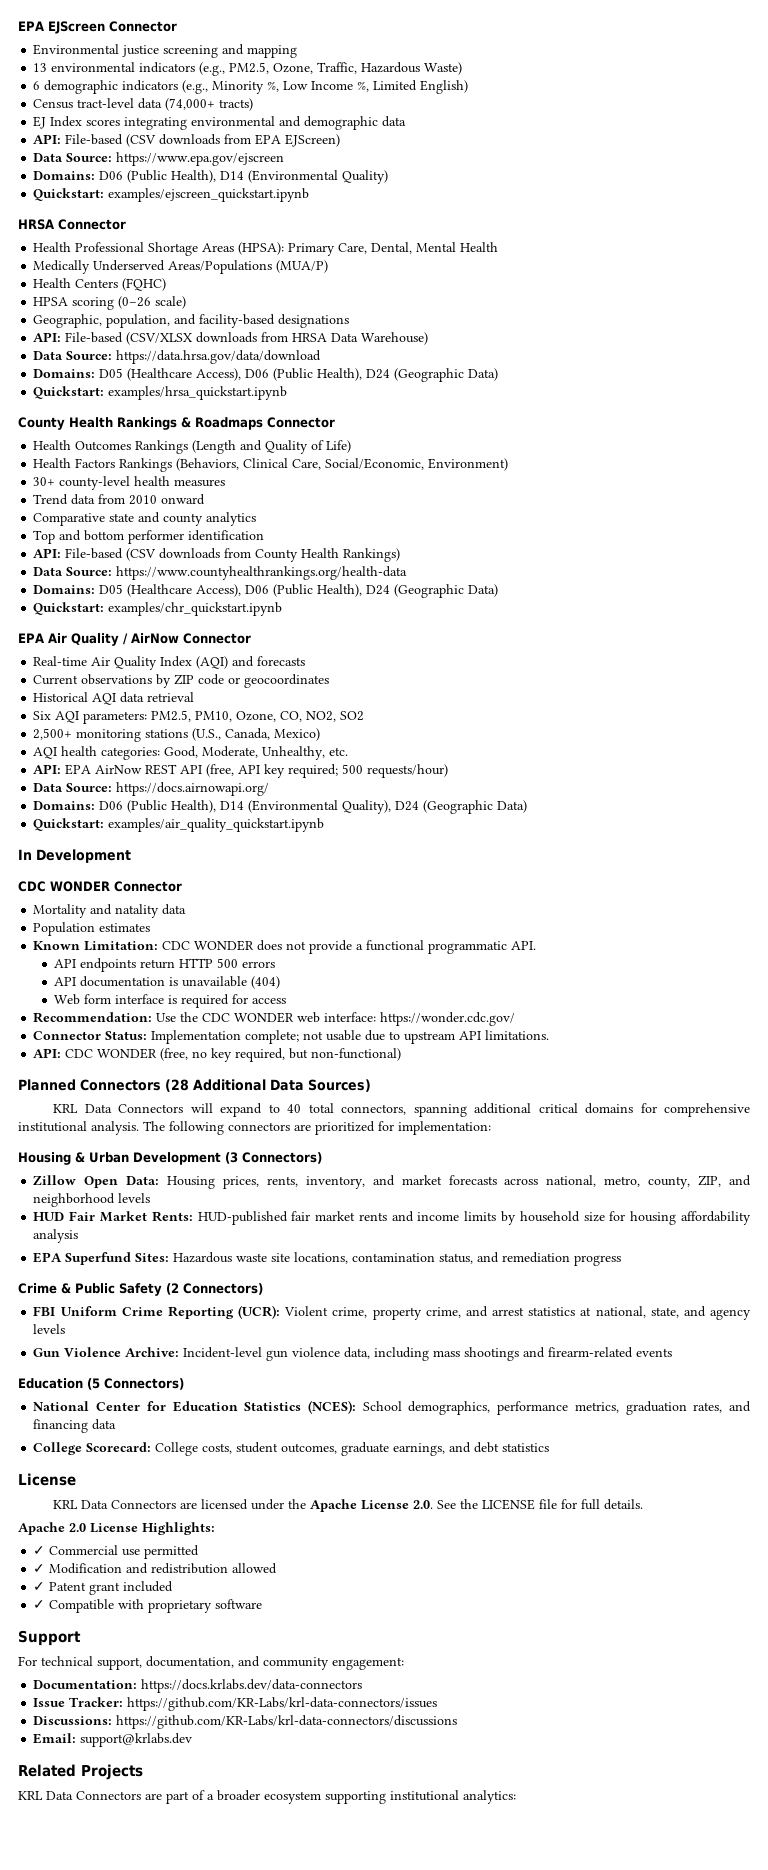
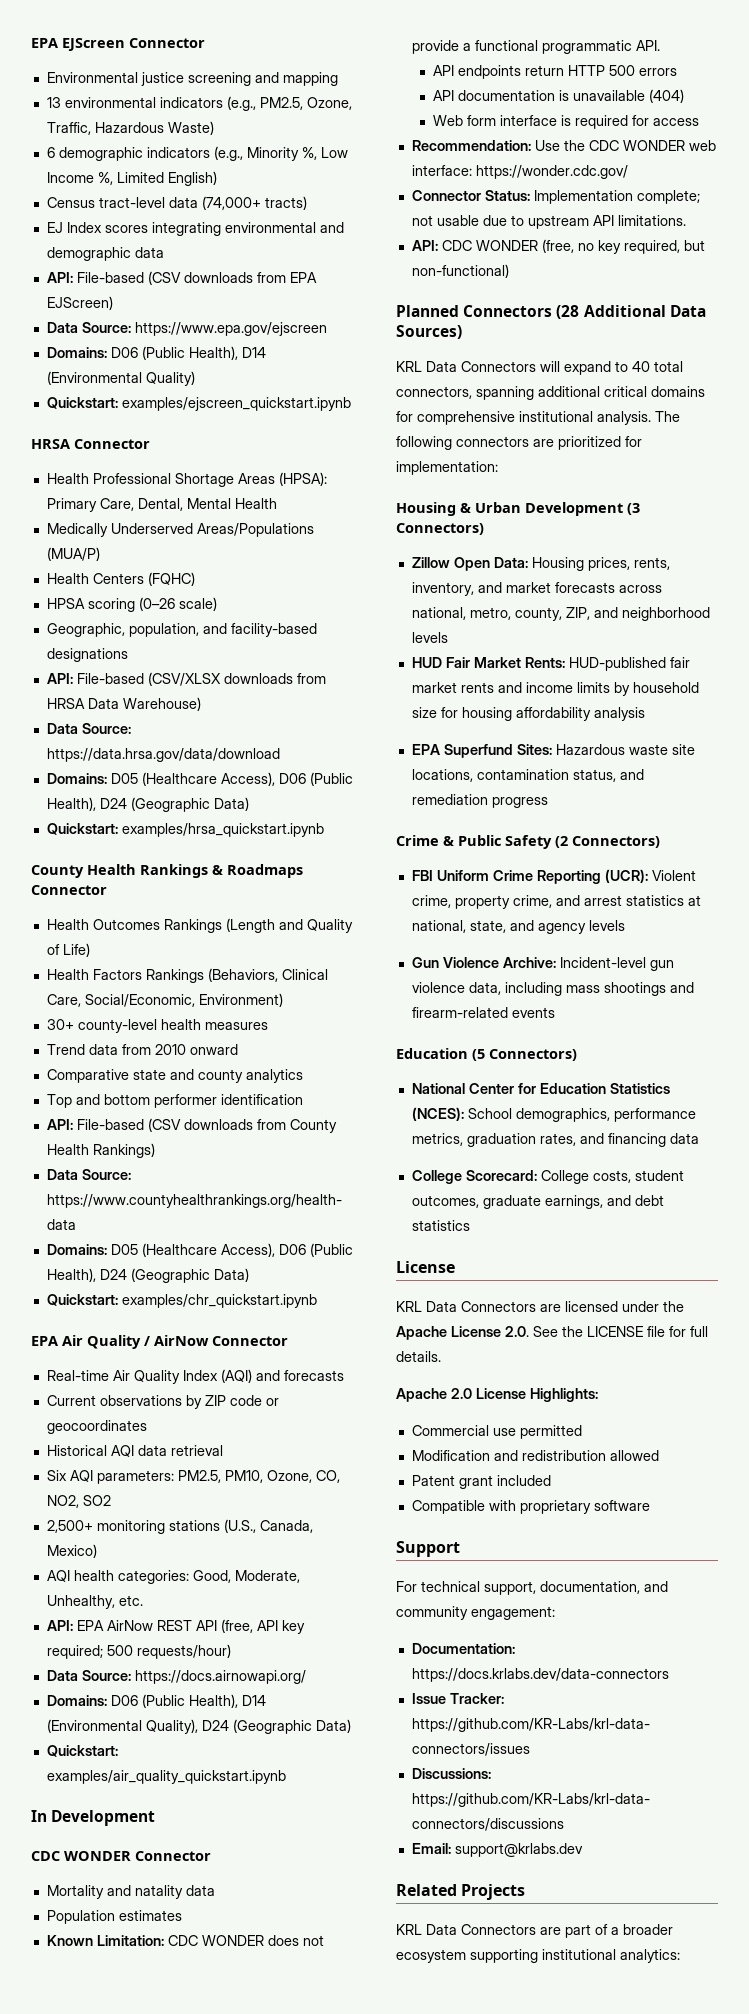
[33,1546,46,1555] ✓ -> (598, 1395) none
[33,1564,46,1573] ✓ -> (582, 1432) none
[33,1582,46,1591] ✓ -> (659, 1455) none
[33,1600,46,1609] ✓ -> (551, 1480) none

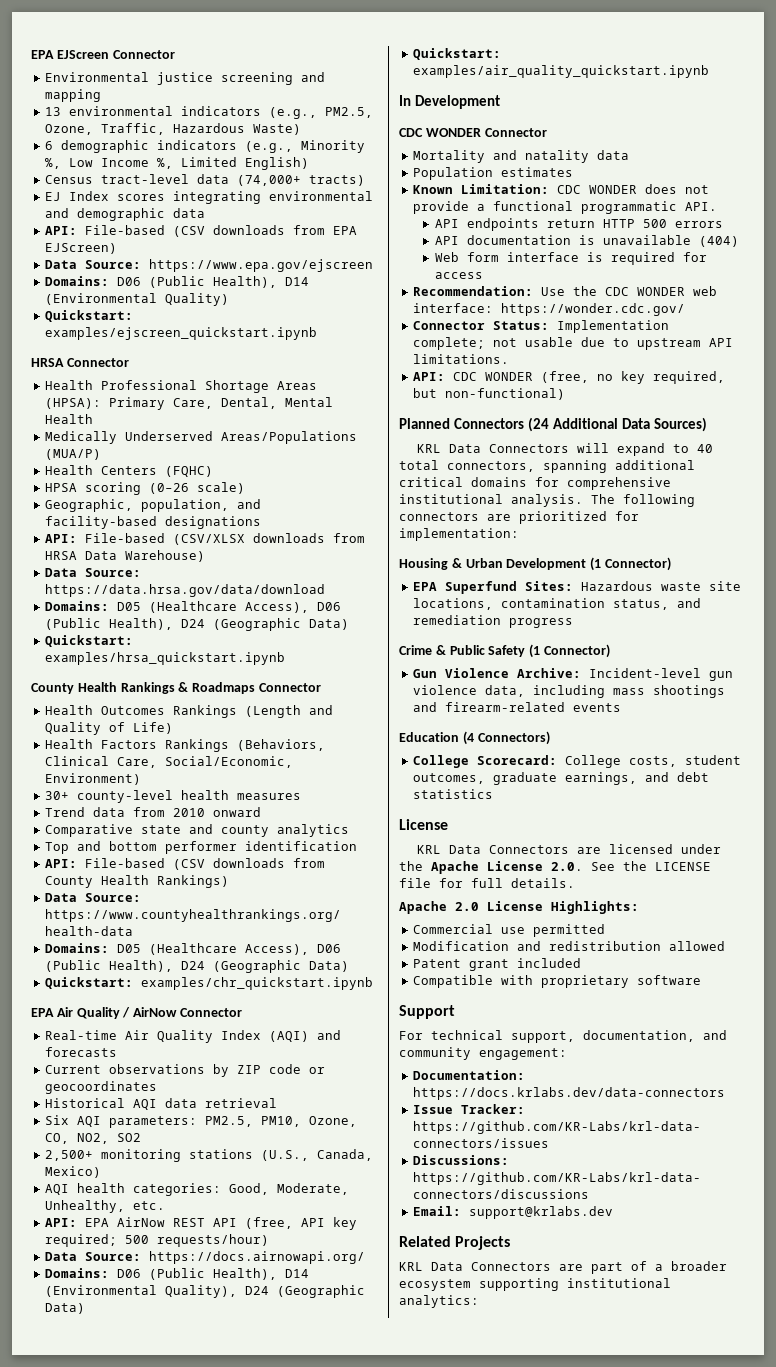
[556,305,580,319] (28 -> [527,417,549,432] (24
[627,503,640,515] [396,523,484,535] [411,557,670,571] [411,582,662,596] [411,607,710,621] [411,632,448,643] [411,657,690,671] [411,682,699,696] [411,707,645,721] (3 Connectors) // Zillow Open Data: Housing prices, rents, inventory, and market forecasts across national, metro, county, ZIP, and neighborhood levels // HUD Fair Market Rents: HUD-published fair market rents and income limits by household size for housing affordability analysis -> [590,557,671,571] (1 Connector)
[555,836,660,848] [411,869,696,884] [411,895,701,909] [411,920,625,934] (2 Connectors) // FBI Uniform Crime Reporting (UCR): Violent crime, property crime, and arrest statistics at national, state, and agency levels -> [529,644,610,658] (1 Connector)
[472,1049,577,1061] [411,1083,670,1094] [411,1107,696,1122] [411,1133,699,1147] (5 Connectors) // National Center for Education Statistics (NCES): School demographics, performance metrics, graduation rates, and financing data -> [462,731,550,745] (4 Connectors)

